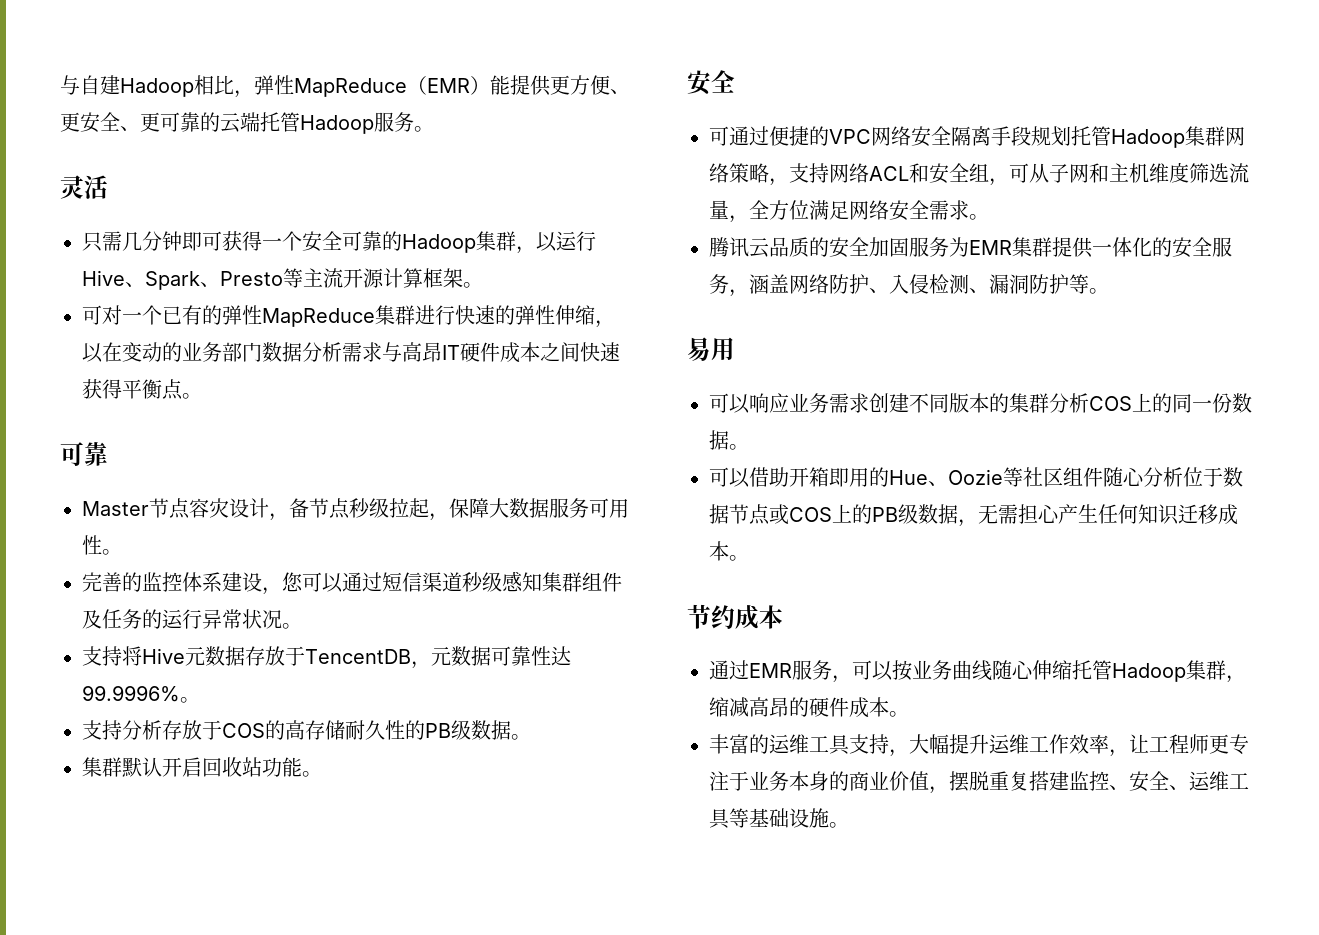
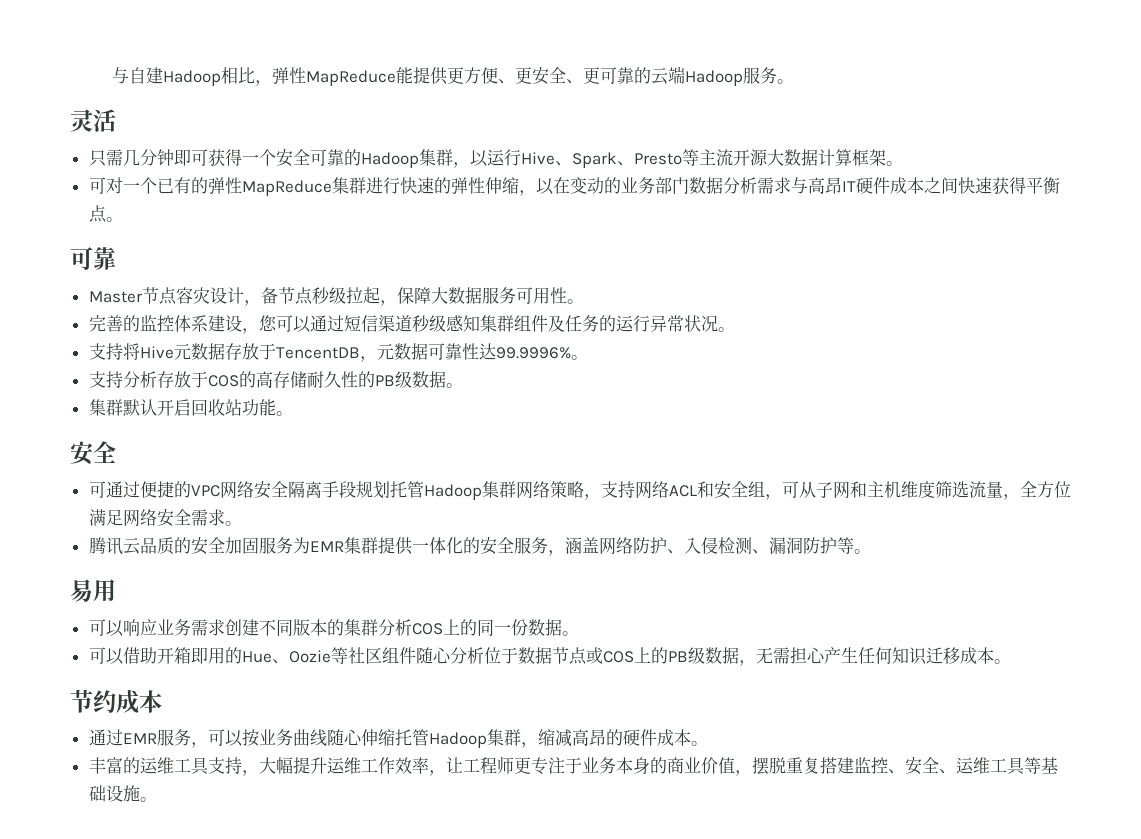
[407,76,490,95] （EMR） -> (397, 78) none
[260,112,300,132] 托管 -> (686, 75) none
(384, 278) none -> [766,149,818,166] 大数据

